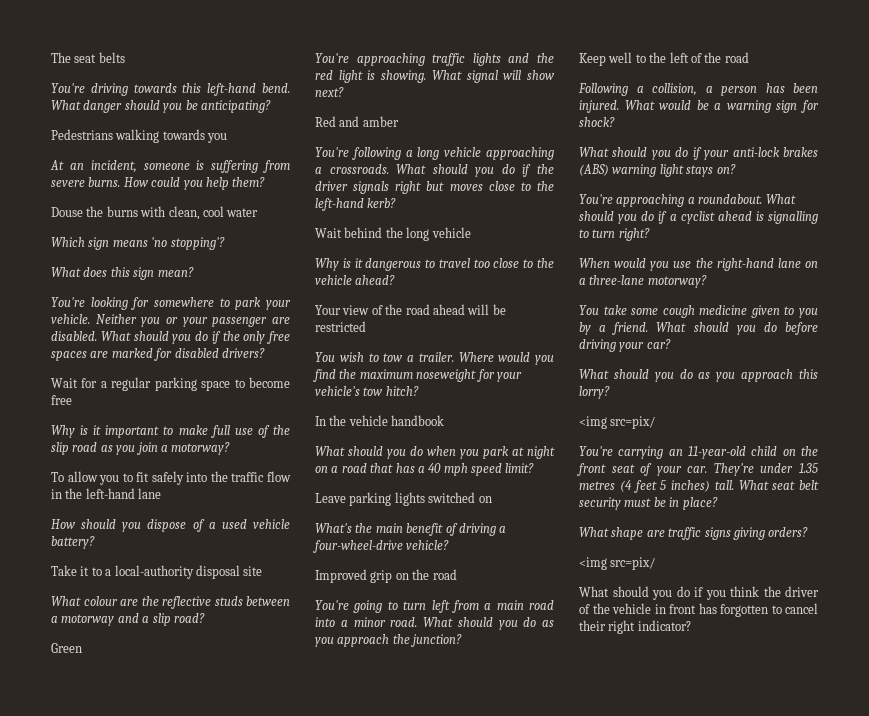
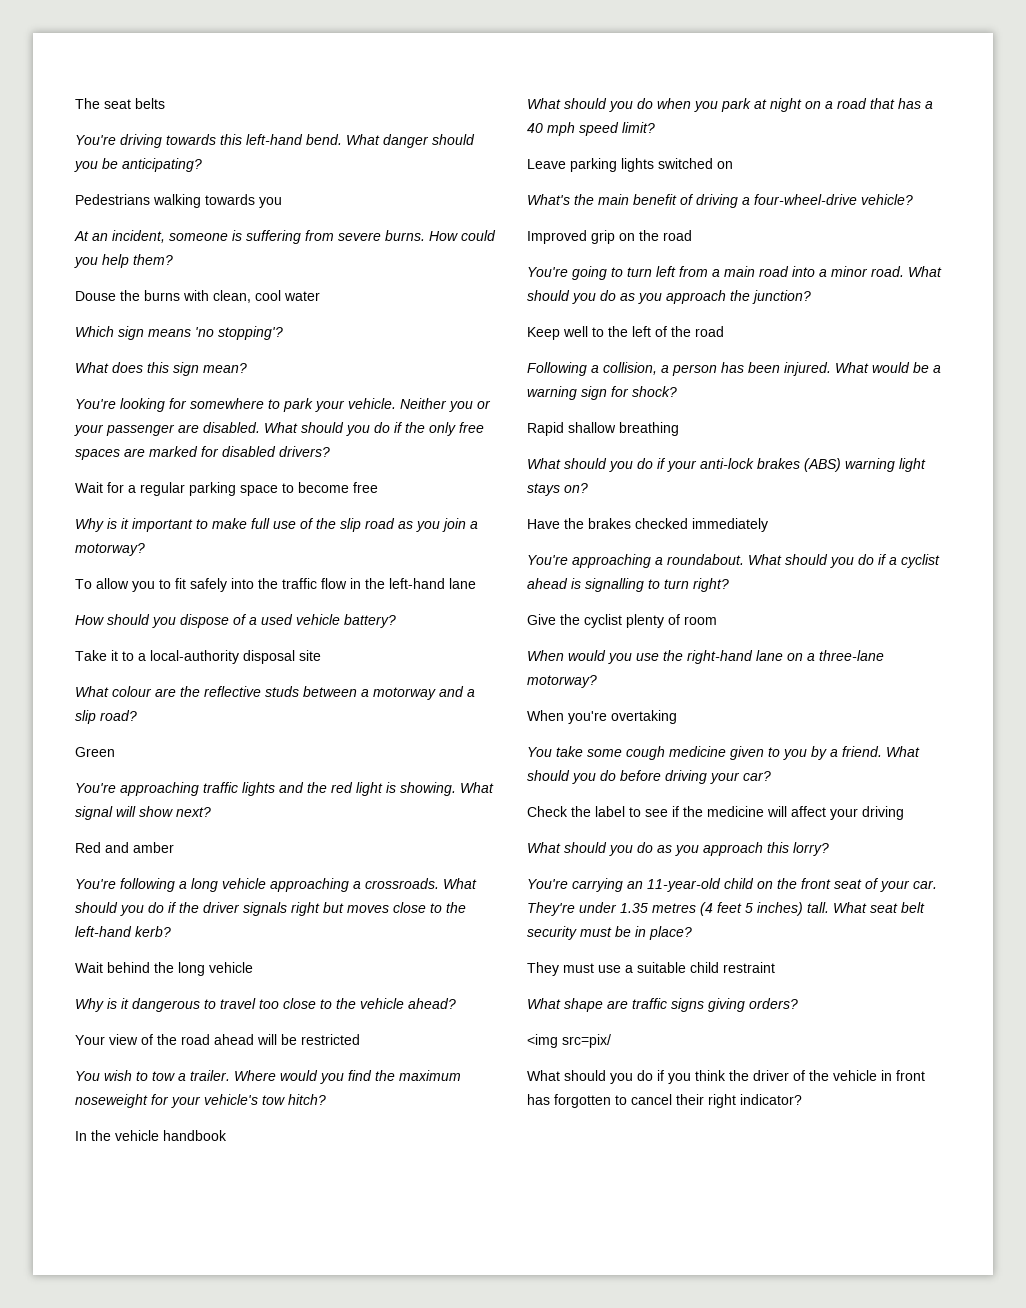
(615, 122) none -> [527,422,679,436] // Rapid shallow breathing
(736, 169) none -> [527,518,768,532] // Have the brakes checked immediately
(650, 234) none -> [527,614,717,628] // Give the cyclist plenty of room
(707, 281) none -> [527,710,677,724] // When you're overtaking
(671, 344) none -> [527,806,904,820] // Check the label to see if the medicine will affect your driving
[579,416,656,429] // <img src=pix/ -> (829, 849) none
(718, 503) none -> [527,962,775,976] // They must use a suitable child restraint

